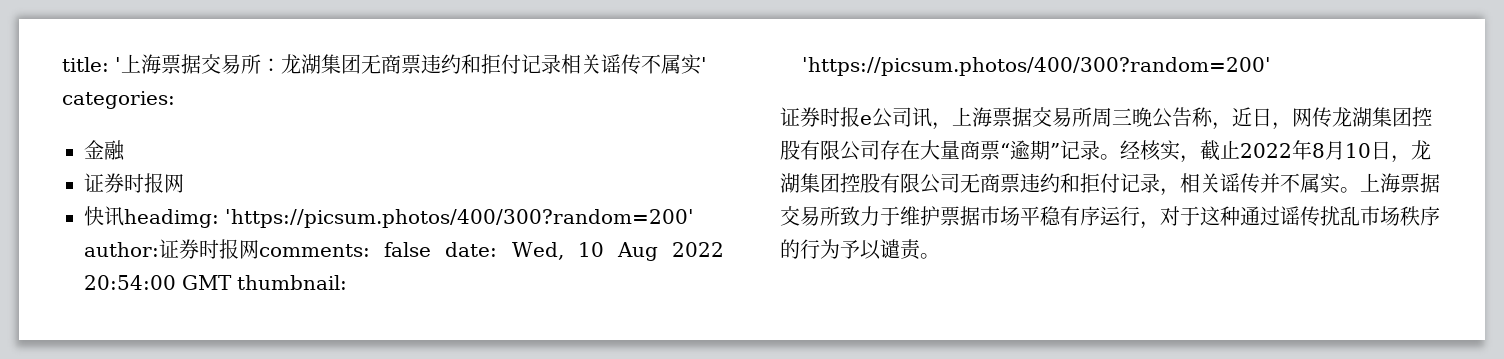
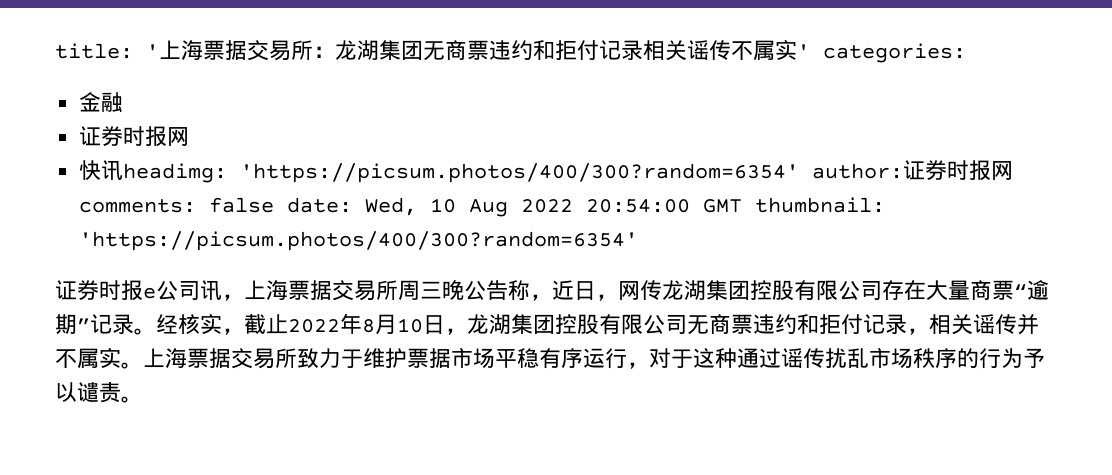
[225,209,694,228] 'https://picsum.photos/400/300?random=200' -> [240,163,800,183] 'https://picsum.photos/400/300?random=6354'
[802,57,1271,76] 'https://picsum.photos/400/300?random=200' -> [79,231,639,251] 'https://picsum.photos/400/300?random=6354'

